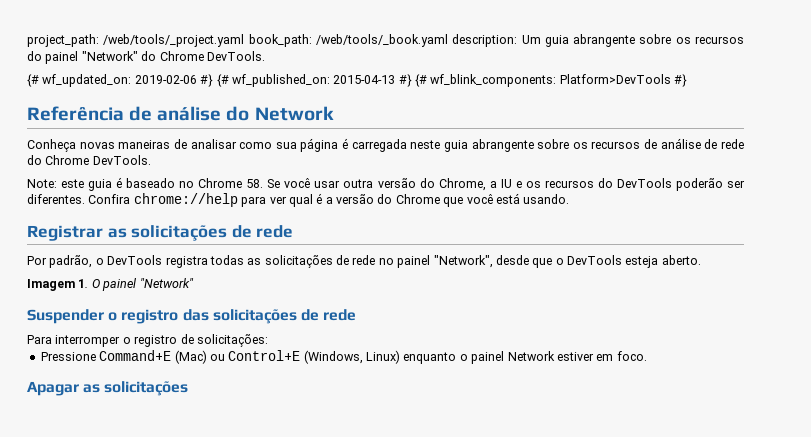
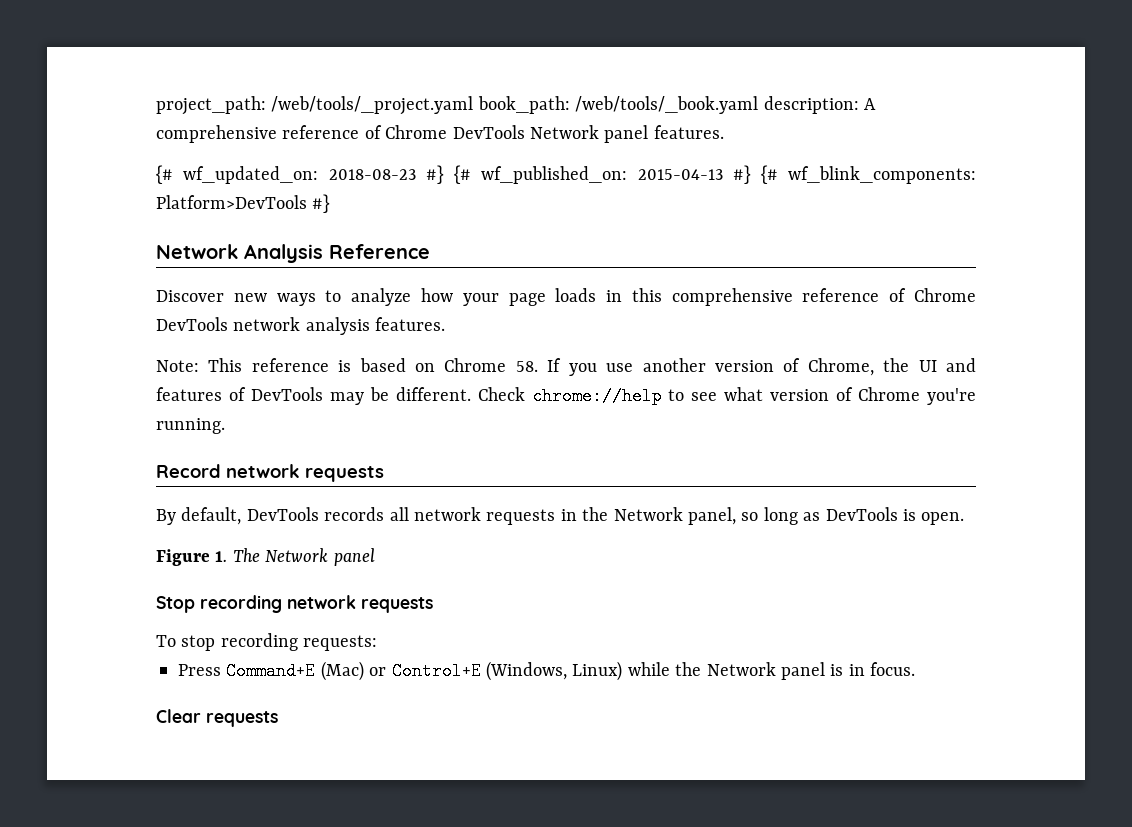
[521,34,744,47] [27,51,265,64] Um guia abrangente sobre os recursos do painel "Network" do Chrome DevTools. -> [863,98,876,110] [156,125,724,143] A comprehensive reference of Chrome DevTools Network panel features.
[134,75,197,84] 2019-02-06 -> [328,169,416,180] 2018-08-23
[27,106,334,121] [27,138,745,152] [27,155,151,165] [27,177,746,191] [27,193,570,207] [27,225,294,241] [27,255,701,268] [27,278,194,291] [27,309,357,324] [27,334,268,347] [40,352,96,361] Referência de análise do Network // Conheça novas maneiras de analisar como sua página é carregada neste guia abrangente sobre os recursos de análise de rede do Chrome DevTools. // Note: este guia é baseado no Chrome 58. Se você usar outra versão do Chrome, a IU e os recursos do DevTools poderão ser diferentes. Confira chrome://help para ver qual é a versão do Chrome que você está usando. // Registrar as solicitações de rede // Por padrão, o DevTools registra todas as solicitações de rede no painel "Network", desde que o DevTools esteja aberto. // Imagem 1. O painel "Network" // Suspender o registro das solicitações de rede // Para interromper o registro de solicitações: // Pressione -> [156,244,430,263] [156,288,977,306] [156,317,446,335] [156,358,976,376] [156,387,977,405] [156,418,225,434] [156,464,384,482] [156,507,965,525] [156,548,375,566] [156,595,433,613] [156,633,378,651] [178,664,221,676] Network Analysis Reference // Discover new ways to analyze how your page loads in this comprehensive reference of Chrome DevTools network analysis features. // Note: This reference is based on Chrome 58. If you use another version of Chrome, the UI and features of DevTools may be different. Check chrome://help to see what version of Chrome you're running. // Record network requests // By default, DevTools records all network requests in the Network panel, so long as DevTools is open. // Figure 1. The Network panel // Stop recording network requests // To stop recording requests: // Press
[209,354,225,361] ou -> [369,667,387,676] or
[403,351,647,364] [27,381,189,396] enquanto o painel Network estiver em foco. // Apagar as solicitações -> [627,662,916,680] [156,709,278,727] while the Network panel is in focus. // Clear requests

